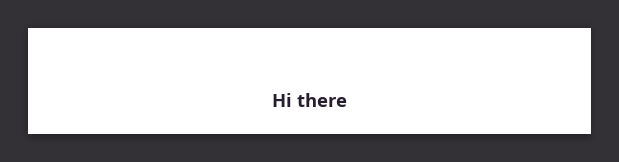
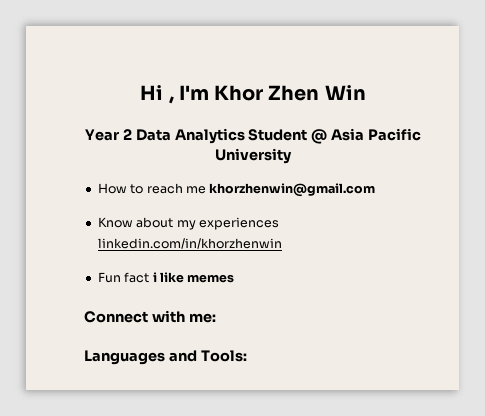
[297,93,347,107] there -> [168,85,366,104] [84,128,422,144] [215,148,292,164] [97,183,376,197] [97,217,279,230] [97,238,282,249] [97,272,235,283] [84,310,216,323] [84,350,247,365] , I'm Khor Zhen Win // Year 2 Data Analytics Student @ Asia Pacific University // How to reach me khorzhenwin@gmail.com // Know about my experiences linkedin.com/in/khorzhenwin // Fun fact i like memes // Connect with me: // Languages and Tools:

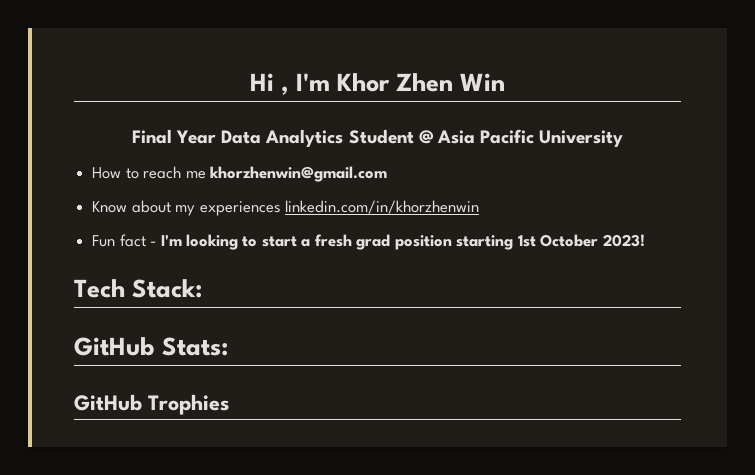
[84,129,132,141] Year 2 -> [131,129,217,144] Final Year
[152,272,235,283] [84,310,216,323] [84,350,247,365] i like memes // Connect with me: // Languages and Tools: -> [150,234,645,250] [74,279,203,298] [74,337,229,356] [74,394,229,415] - I'm looking to start a fresh grad position starting 1st October 2023! // Tech Stack: // GitHub Stats: // GitHub Trophies

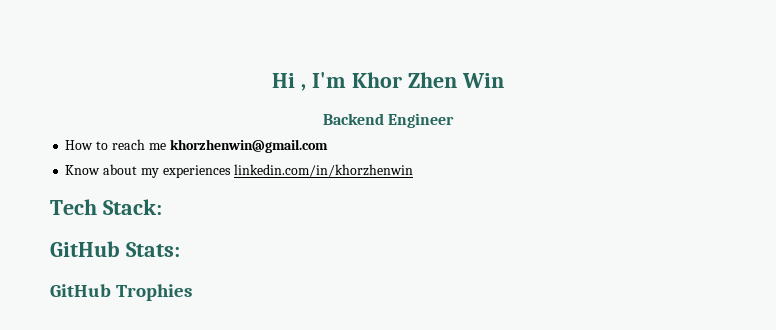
[131,129,624,147] Final Year Data Analytics Student @ Asia Pacific University -> [322,113,455,128] Backend Engineer
[92,234,645,250] // Fun fact - I'm looking to start a fresh grad position starting 1st October 2023! -> (413, 170) none

